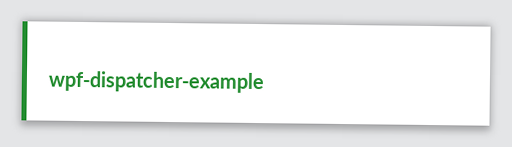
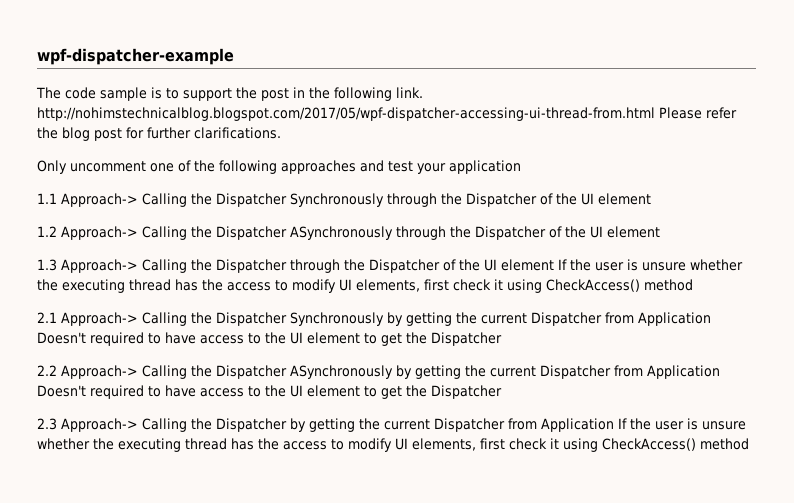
(265, 82) none -> [36,87,423,101] [37,107,737,121] [37,127,281,141] [37,160,521,174] [37,193,651,207] [37,226,660,240] [37,259,743,273] [37,279,693,293] [37,312,711,326] [37,332,502,346] [37,365,720,379] [37,385,502,399] [37,418,746,432] [37,438,749,452] // The code sample is to support the post in the following link. http://nohimstechnicalblog.blogspot.com/2017/05/wpf-dispatcher-accessing-ui-thread-from.html Please refer the blog post for further clarifications. // Only uncomment one of the following approaches and test your application // 1.1 Approach-> Calling the Dispatcher Synchronously through the Dispatcher of the UI element // 1.2 Approach-> Calling the Dispatcher ASynchronously through the Dispatcher of the UI element // 1.3 Approach-> Calling the Dispatcher through the Dispatcher of the UI element If the user is unsure whether the executing thread has the access to modify UI elements, first check it using CheckAccess() method // 2.1 Approach-> Calling the Dispatcher Synchronously by getting the current Dispatcher from Application Doesn't required to have access to the UI element to get the Dispatcher // 2.2 Approach-> Calling the Dispatcher ASynchronously by getting the current Dispatcher from Application Doesn't required to have access to the UI element to get the Dispatcher // 2.3 Approach-> Calling the Dispatcher by getting the current Dispatcher from Application If the user is unsure whether the executing thread has the access to modify UI elements, first check it using CheckAccess() method

